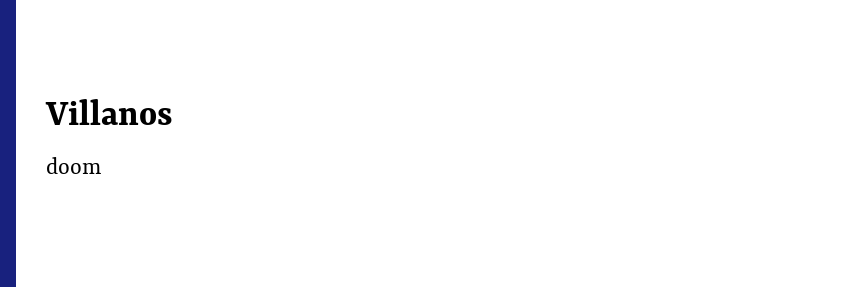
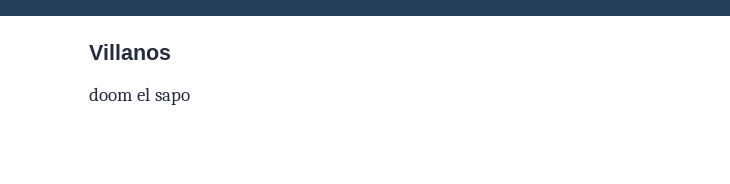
(101, 165) none -> [137,87,191,105] el sapo

